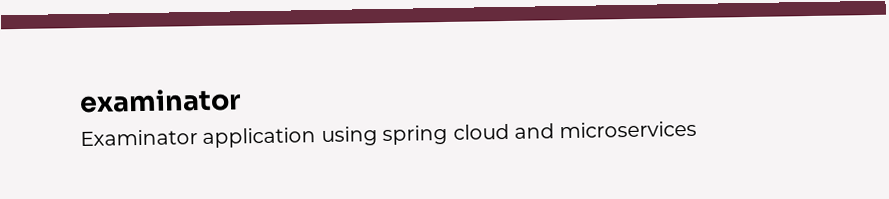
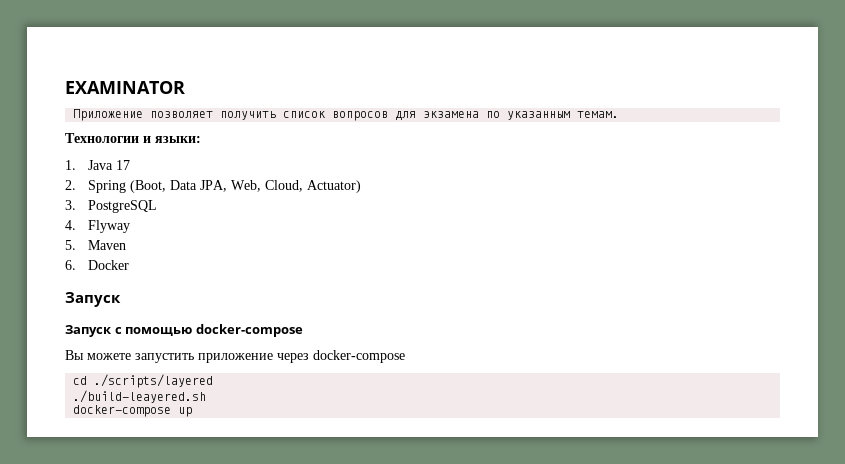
[79,88,242,113] [80,120,698,148] examinator // Examinator application using spring cloud and microservices -> [65,81,185,94] [73,109,620,121] [65,133,201,143] [65,160,131,170] [65,180,362,193] [65,200,158,213] [65,220,131,233] [65,240,127,250] [65,260,130,270] [65,292,121,307] [65,324,303,337] [65,350,405,363] [73,374,214,388] [73,390,207,403] [73,405,193,417] EXAMINATOR // Приложение позволяет получить список вопросов для экзамена по указанным темам. // Технологии и языки: // 1. Java 17 // 2. Spring (Boot, Data JPA, Web, Cloud, Actuator) // 3. PostgreSQL // 4. Flyway // 5. Maven // 6. Docker // Запуск // Запуск с помощью docker-compose // Вы можете запустить приложение через docker-compose // cd ./scripts/layered // ./build-leayered.sh // docker-compose up

